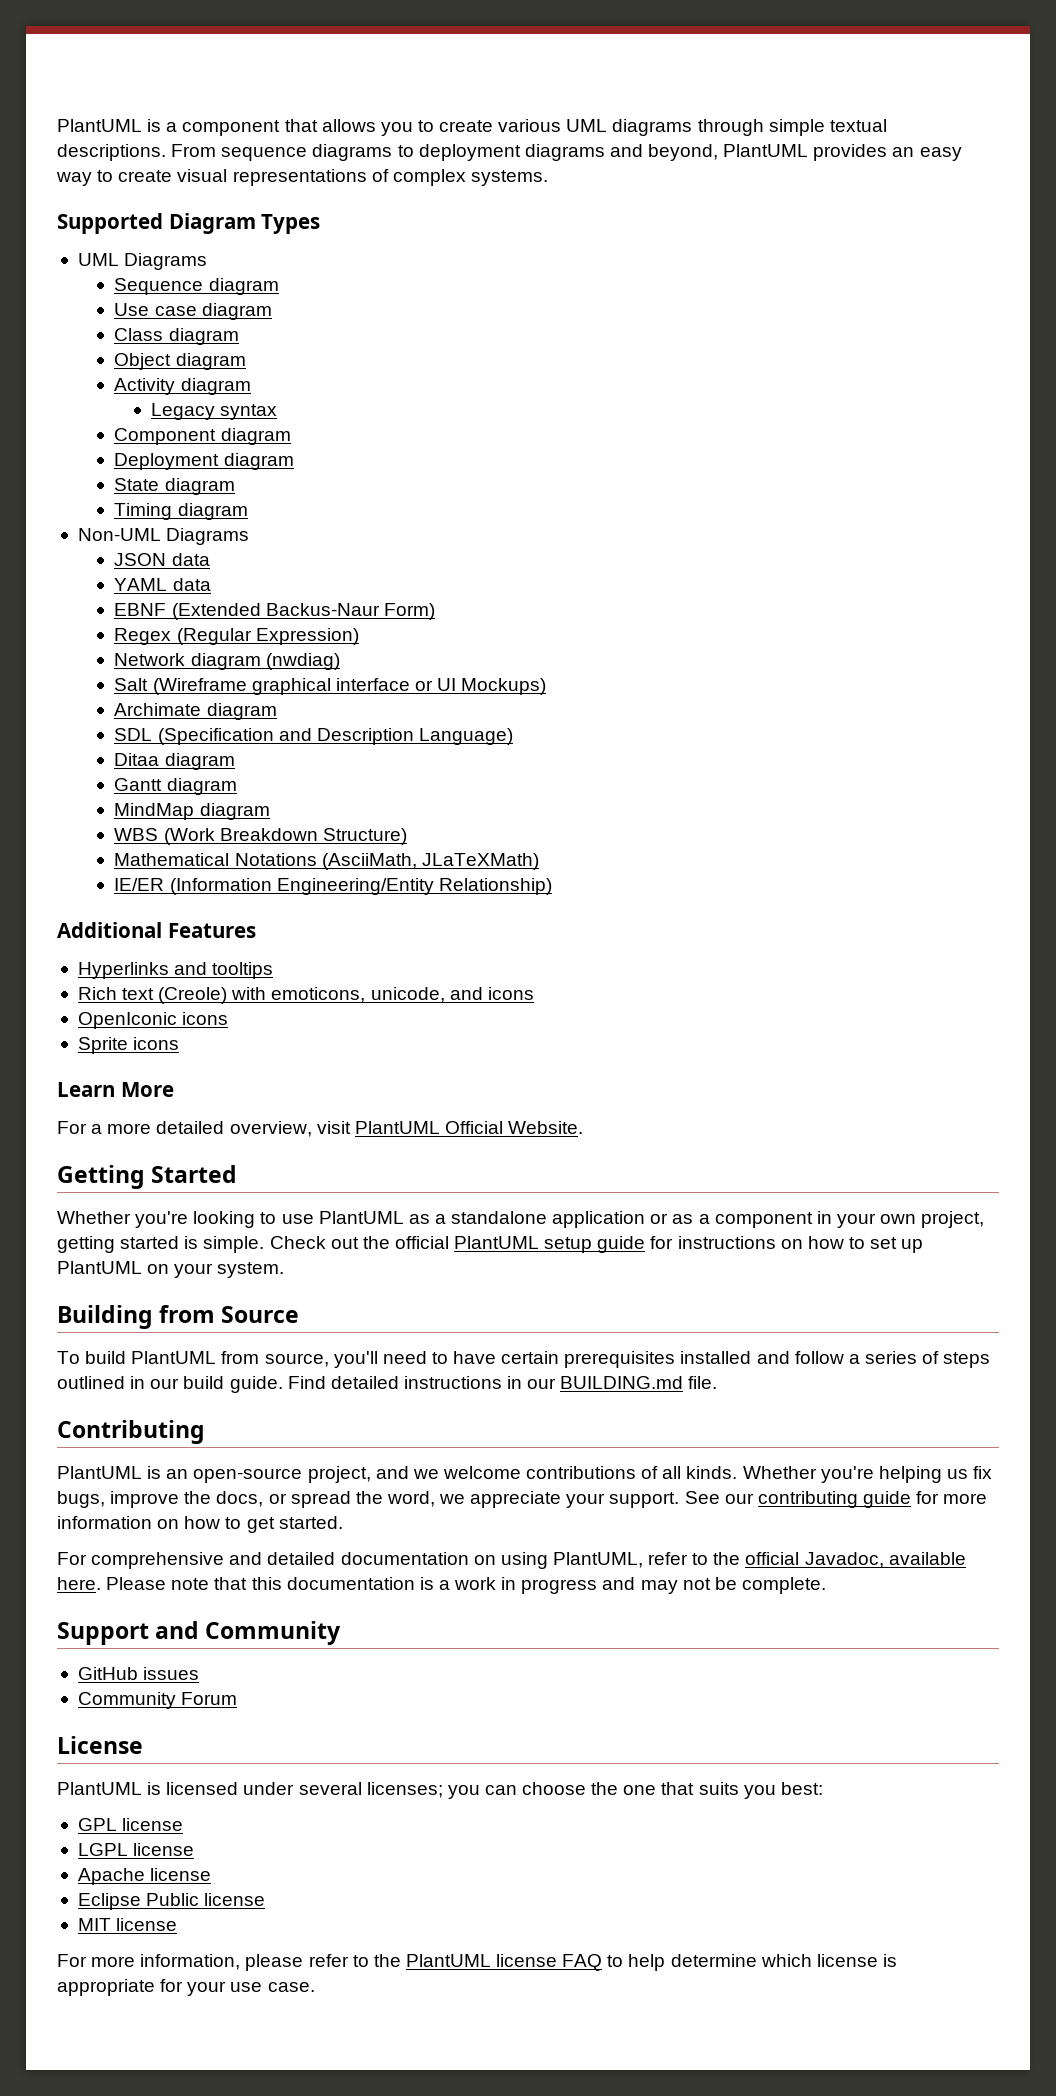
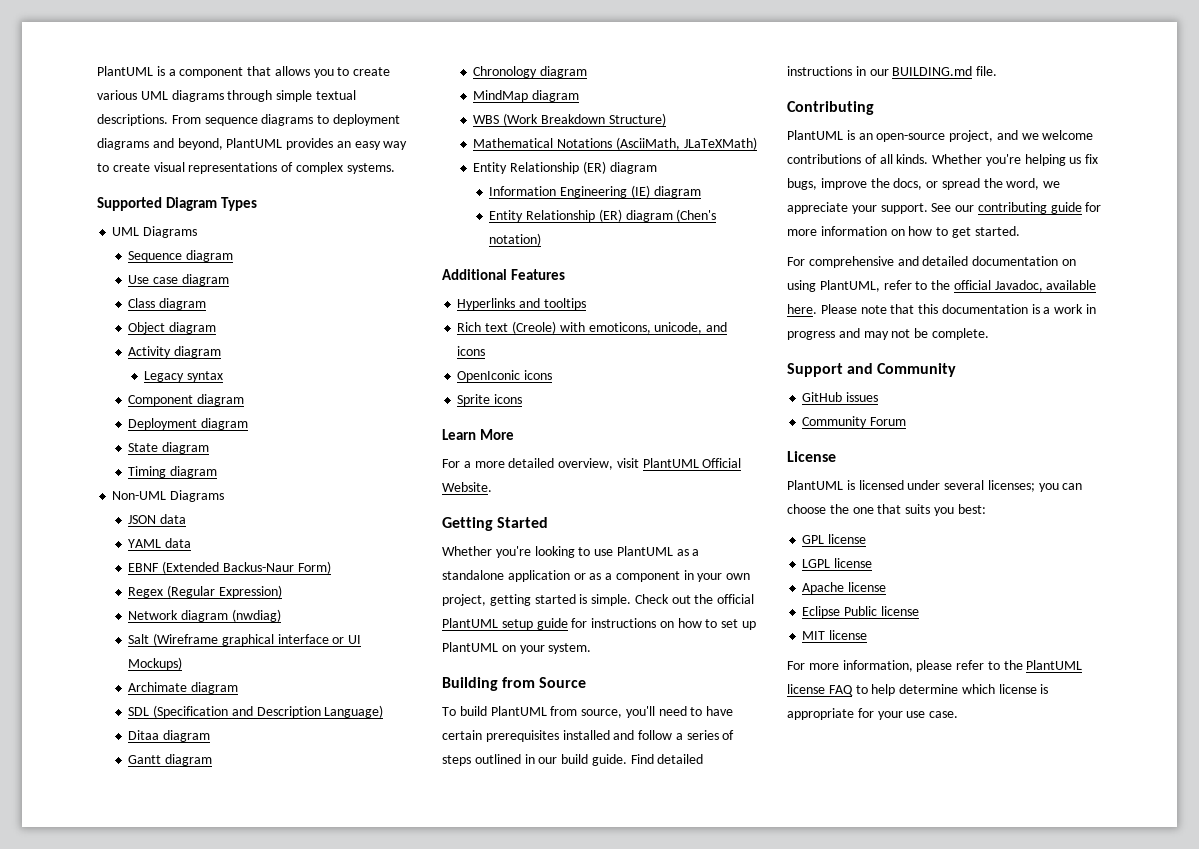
(237, 786) none -> [473,66,588,78] // Chronology diagram
[114,878,552,895] IE/ER (Information Engineering/Entity Relationship) -> [473,161,657,174] [489,185,701,198] [489,209,717,222] [489,233,542,246] Entity Relationship (ER) diagram // Information Engineering (IE) diagram // Entity Relationship (ER) diagram (Chen's notation)

